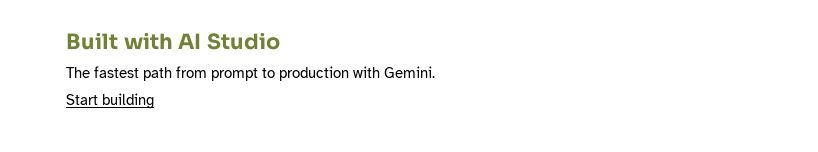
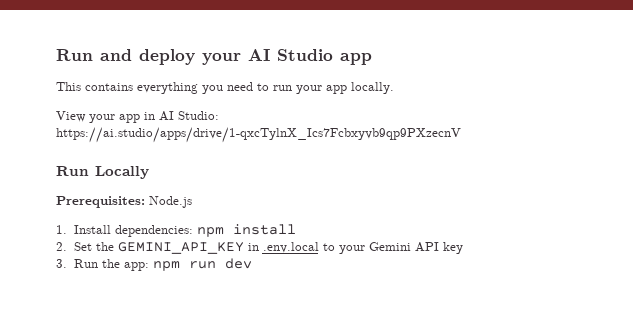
[66,32,281,50] [66,66,435,81] [66,93,154,109] Built with AI Studio // The fastest path from prompt to production with Gemini. // Start building -> [56,49,372,65] [56,82,394,94] [56,111,219,123] [56,127,461,143] [56,166,149,179] [56,196,192,208] [56,224,296,237] [56,242,463,254] [56,258,252,271] Run and deploy your AI Studio app // This contains everything you need to run your app locally. // View your app in AI Studio: https://ai.studio/apps/drive/1-qxcTylnX_Ics7Fcbxyvb9qp9PXzecnV // Run Locally // Prerequisites: Node.js // 1. Install dependencies: npm install // 2. Set the GEMINI_API_KEY in .env.local to your Gemini API key // 3. Run the app: npm run dev

